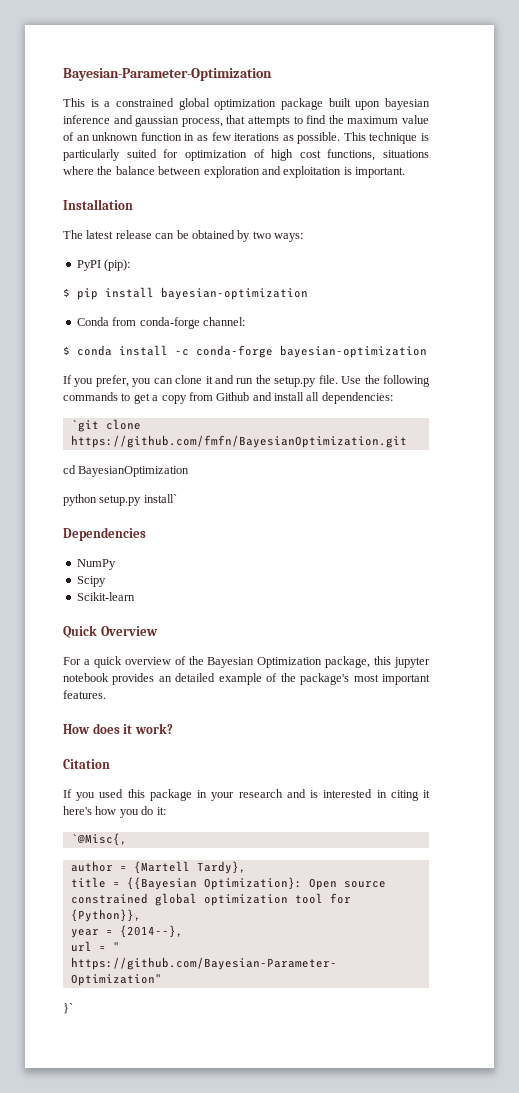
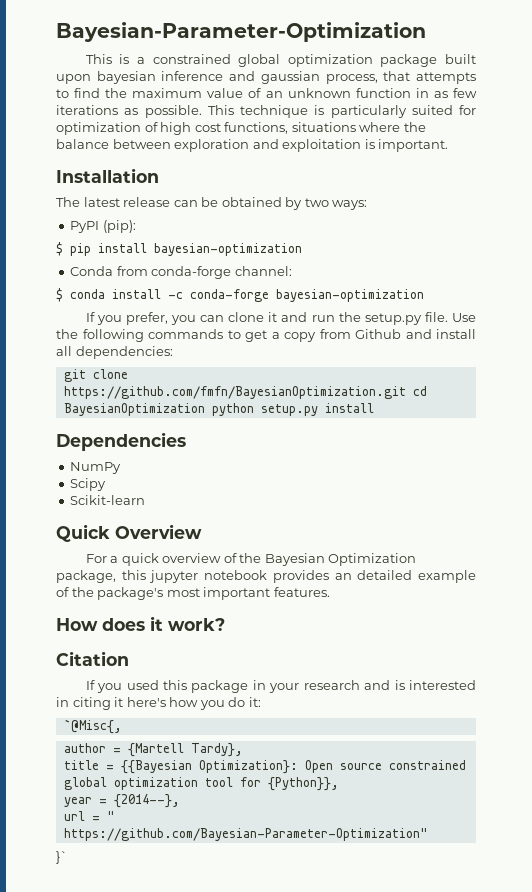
[70,420,99,432] `git -> [63,369,86,382] git
(407, 441) // -> (406, 392) none
(190, 471) // -> (205, 409) none
[143,494,177,503] install` -> [324,403,374,413] install

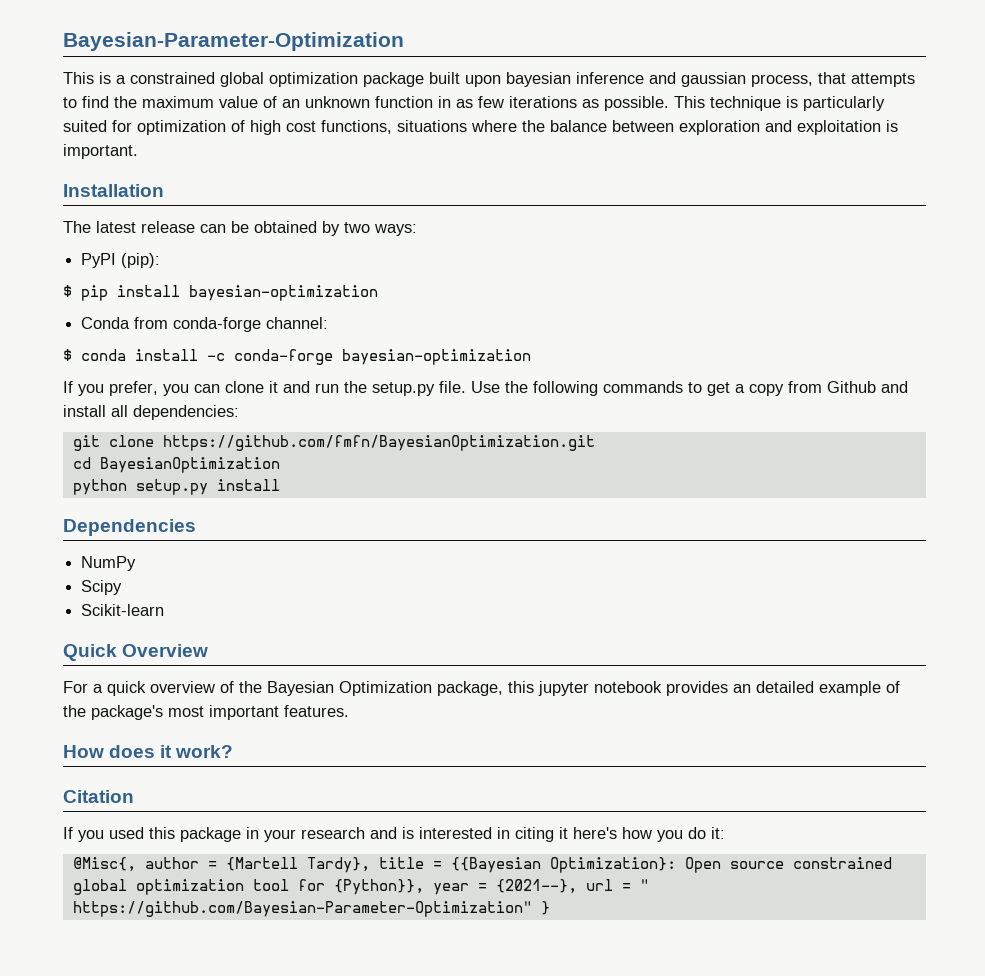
(406, 392) none -> (595, 443) //
(205, 409) none -> (280, 465) //
[63,719,122,734] `@Misc{, // -> [72,857,136,872] @Misc{,
(243, 750) // -> (370, 865) none
(339, 784) // -> (424, 887) none
[113,794,180,808] {2014--}, // -> [495,879,577,894] {2021--},
[56,851,68,864] // }` -> [540,901,550,915] }

